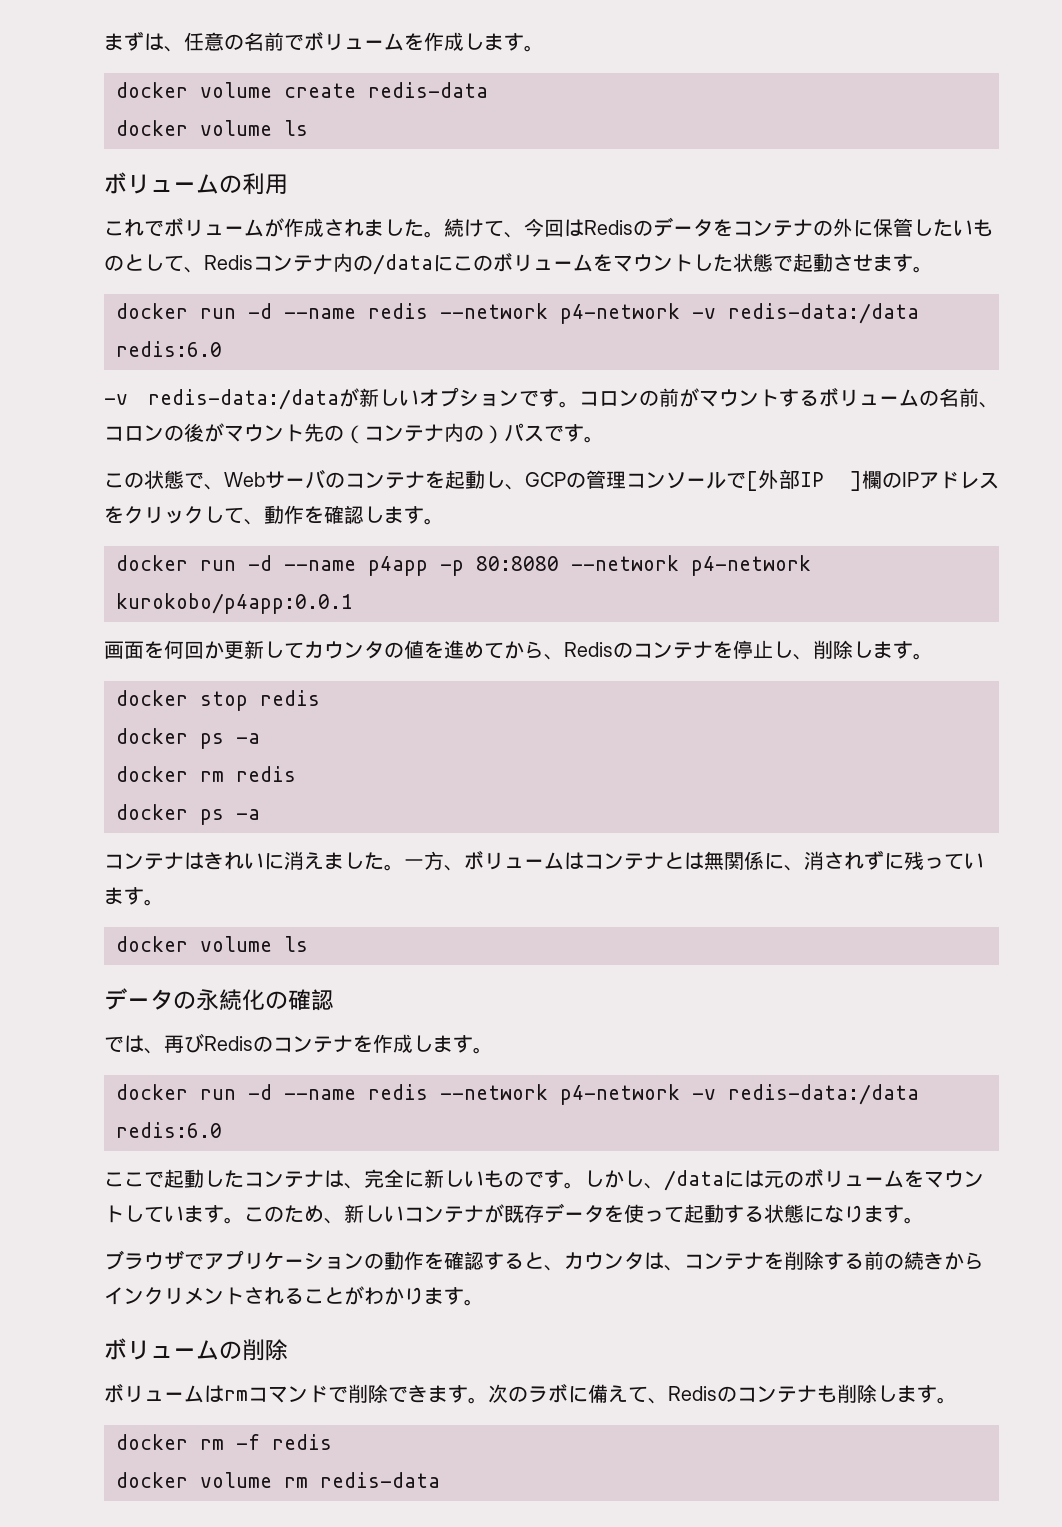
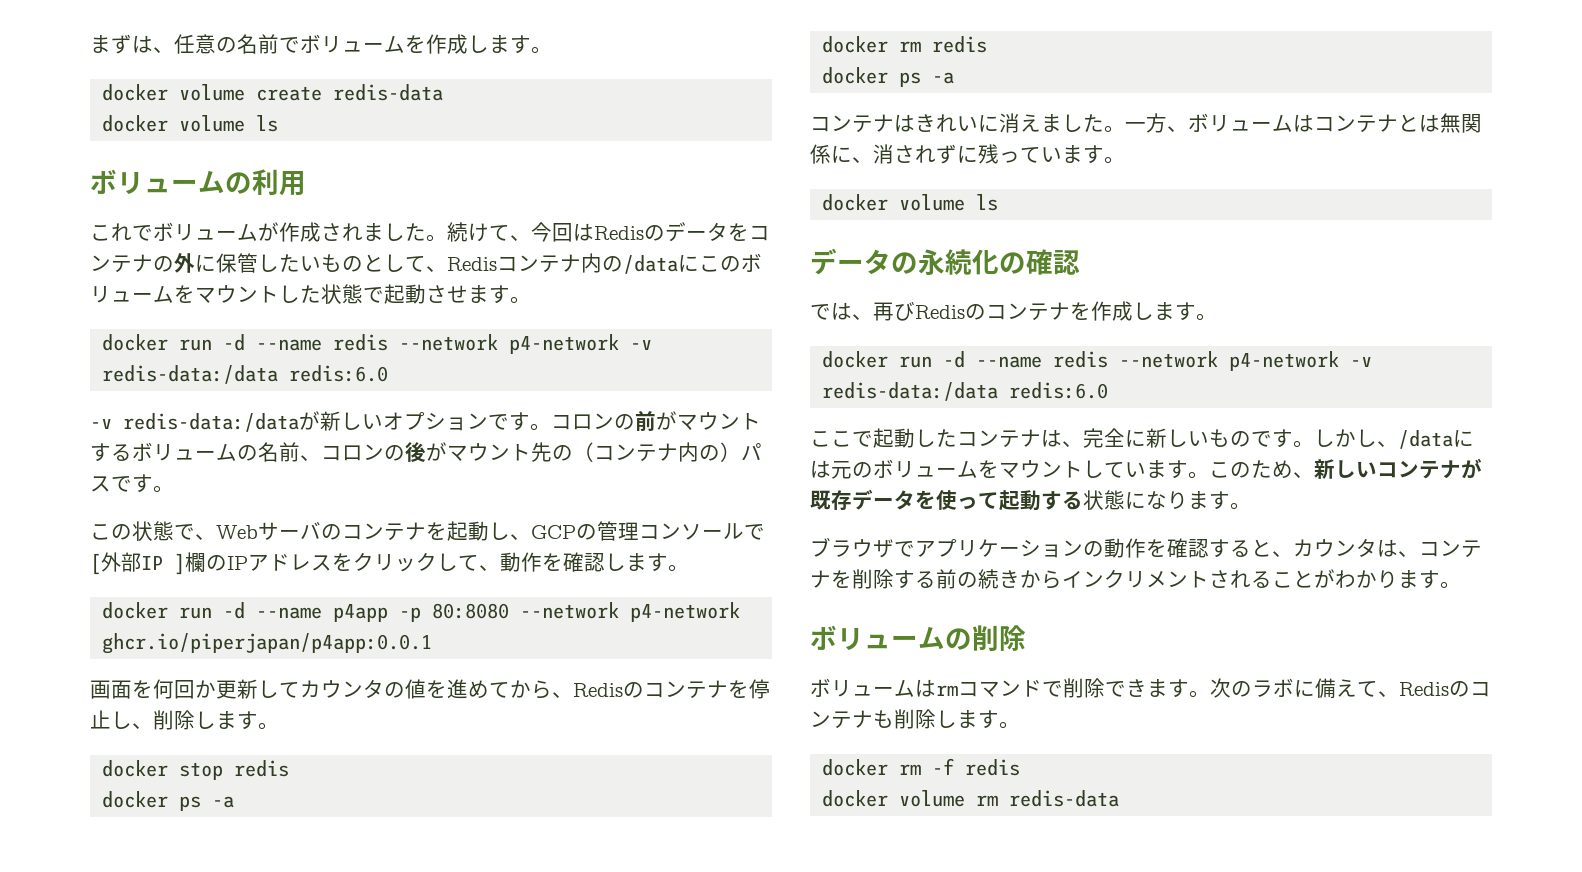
[116,593,353,614] kurokobo/p4app:0.0.1 -> [102,633,433,654] ghcr.io/piperjapan/p4app:0.0.1

